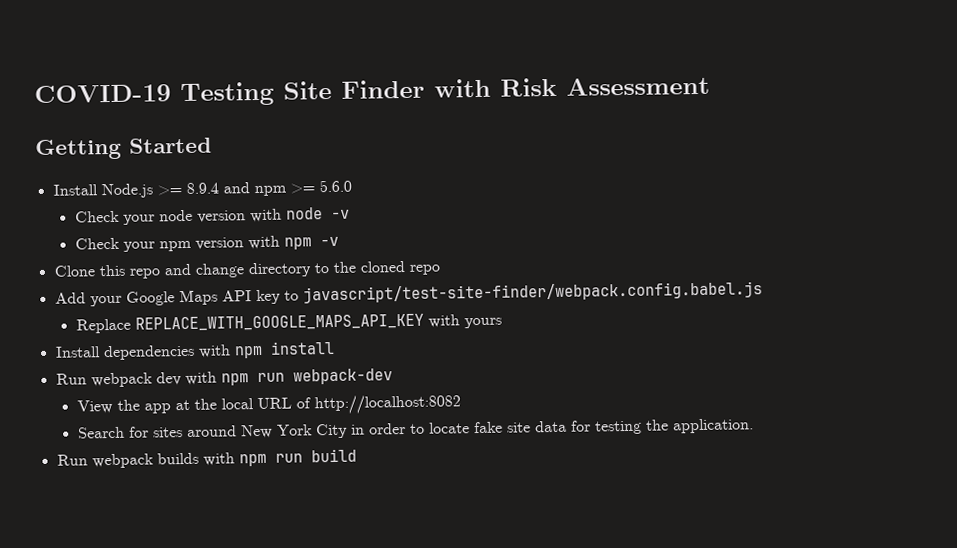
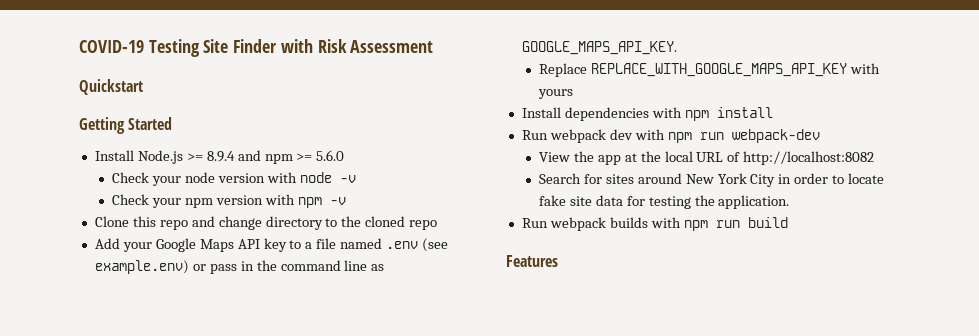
(710, 86) none -> [79,79,143,95] // Quickstart
[302,281,763,304] javascript/test-site-finder/webpack.config.babel.js -> [305,238,449,252] [94,260,385,274] [521,41,677,55] a file named .env (see example.env) or pass in the command line as GOOGLE_MAPS_API_KEY.
(357, 455) none -> [506,255,558,267] // Features

